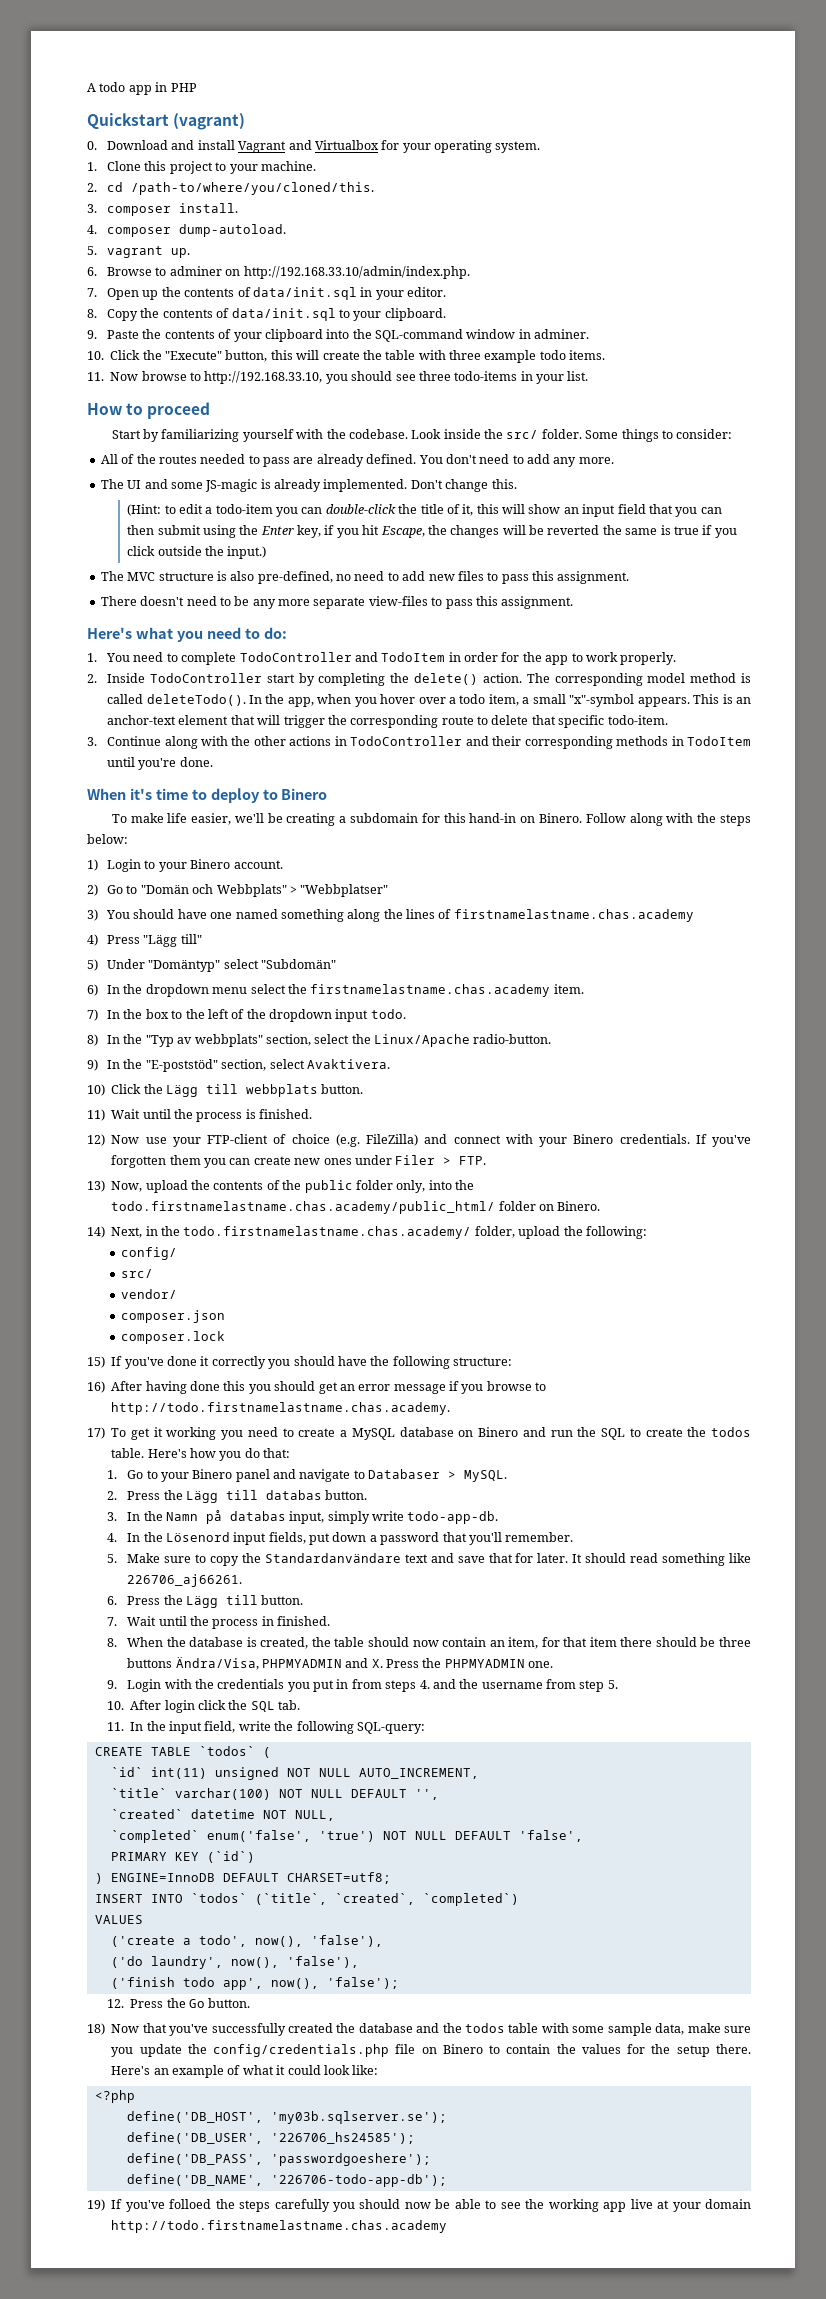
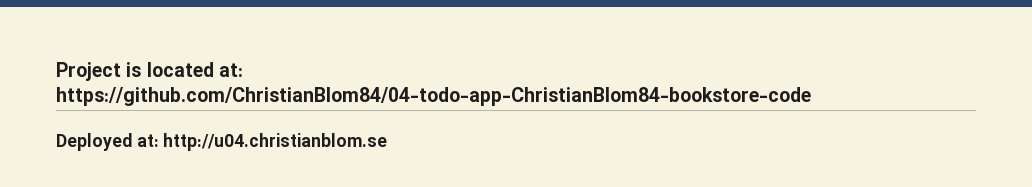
[87,82,197,95] [87,113,246,130] [87,140,541,153] [87,161,316,174] [87,182,375,195] [87,203,239,216] [87,224,287,237] [87,246,191,258] [87,266,470,279] [87,287,447,300] [87,308,446,321] [87,329,590,342] [87,350,606,363] [87,371,589,384] [87,402,211,419] [111,429,733,442] [100,454,614,467] [100,479,517,492] [127,504,722,517] [127,525,737,538] [127,546,267,559] [100,571,630,584] [100,596,574,609] [87,627,287,642] [87,652,677,665] [87,673,751,686] [107,694,751,707] [107,715,668,728] [87,736,751,749] [107,757,213,770] [87,788,328,803] [111,813,751,826] [87,834,128,844] [87,859,283,872] [87,884,389,897] [87,909,694,922] [87,934,202,947] [87,959,337,972] [87,984,584,997] [87,1009,406,1022] [87,1034,552,1047] [87,1059,390,1072] [87,1084,364,1097] [87,1109,313,1122] [87,1134,751,1147] [111,1155,487,1168] [87,1180,474,1193] [111,1201,601,1214] [87,1226,647,1239] [120,1247,177,1260] [120,1269,153,1278] [120,1289,177,1299] [120,1310,225,1323] [120,1331,225,1344] [87,1356,512,1369] [87,1381,547,1394] [111,1402,451,1415] [87,1427,751,1440] [111,1448,291,1461] [107,1469,508,1482] [107,1490,368,1503] [107,1510,499,1524] [107,1532,574,1545] [107,1553,751,1566] [127,1574,243,1587] [107,1595,304,1608] [107,1616,331,1629] [107,1637,752,1649] [127,1657,554,1670] [107,1679,618,1692] [107,1700,301,1713] [107,1721,425,1734] [94,1746,271,1758] [110,1767,479,1780] [110,1788,439,1800] [110,1809,335,1821] [110,1830,583,1843] [110,1851,255,1863] [94,1872,391,1884] [94,1893,519,1906] [94,1915,143,1924] [110,1935,383,1947] [110,1956,359,1969] [110,1977,399,1990] [107,1998,251,2008] [87,2023,751,2036] [111,2044,751,2057] [111,2065,379,2078] [94,2090,135,2103] [126,2111,447,2124] [126,2132,415,2144] [126,2153,431,2166] [126,2174,447,2187] [87,2199,752,2212] [111,2220,448,2233] A todo app in PHP // Quickstart (vagrant) // 0. Download and install Vagrant and Virtualbox for your operating system. // 1. Clone this project to your machine. // 2. cd /path-to/where/you/cloned/this. // 3. composer install. // 4. composer dump-autoload. // 5. vagrant up. // 6. Browse to adminer on http://192.168.33.10/admin/index.php. // 7. Open up the contents of data/init.sql in your editor. // 8. Copy the contents of data/init.sql to your clipboard. // 9. Paste the contents of your clipboard into the SQL-command window in adminer. // 10. Click the "Execute" button, this will create the table with three example todo items. // 11. Now browse to http://192.168.33.10, you should see three todo-items in your list. // How to proceed // Start by familiarizing yourself with the codebase. Look inside the src/ folder. Some things to consider: // All of the routes needed to pass are already defined. You don't need to add any more. // The UI and some JS-magic is already implemented. Don't change this. // (Hint: to edit a todo-item you can double-click the title of it, this will show an input field that you can then submit using the Enter key, if you hit Escape, the changes will be reverted the same is true if you click outside the input.) // The MVC structure is also pre-defined, no need to add new files to pass this assignment. // There doesn't need to be any more separate view-files to pass this assignment. // Here's what you need to do: // 1. You need to complete TodoController and TodoItem in order for the app to work properly. // 2. Inside TodoController start by completing the delete() action. The corresponding model method is called deleteTodo(). In the app, when you hover over a todo item, a small "x"-symbol appears. This is an anchor-text element that will trigger the corresponding route to delete that specific todo-item. // 3. Continue along with the other actions in TodoController and their corresponding methods in TodoItem until you're done. // When it's time to deploy to Binero // To make life easier, we'll be creating a subdomain for this hand-in on Binero. Follow along with the steps below: // 1) Login to your Binero account. // 2) Go to "Domän och Webbplats" > "Webbplatser" // 3) You should have one named something along the lines of firstnamelastname.chas.academy // 4) Press "Lägg till" // 5) Under "Domäntyp" select "Subdomän" // 6) In the dropdown menu select the firstnamelastname.chas.academy item. // 7) In the box to the left of the dropdown input todo. // 8) In the "Typ av webbplats" section, select the Linux/Apache radio-button. // 9) In the "E-poststöd" section, select Avaktivera. // 10) Click the Lägg till webbplats button. // 11) Wait until the process is finished. // 12) Now use your FTP-client of choice (e.g. FileZilla) and connect with your Binero credentials. If you've forgotten them you can create new ones under Filer > FTP. // 13) Now, upload the contents of the public folder only, into the todo.firstnamelastname.chas.academy/public_html/ folder on Binero. // 14) Next, in the todo.firstnamelastname.chas.academy/ folder, upload the following: // config/ // src/ // vendor/ // composer.json // composer.lock // 15) If you've done it correctly you should have the following structure: // 16) After having done this you should get an error message if you browse to http://todo.firstnamelastname.chas.academy. // 17) To get it working you need to create a MySQL database on Binero and run the SQL to create the todos table. Here's how you do that: // 1. Go to your Binero panel and navigate to Databaser > MySQL. // 2. Press the Lägg till databas button. // 3. In the Namn på databas input, simply write todo-app-db. // 4. In the Lösenord input fields, put down a password that you'll remember. // 5. Make sure to copy the Standardanvändare text and save that for later. It should read something like 226706_aj66261. // 6. Press the Lägg till button. // 7. Wait until the process in finished. // 8. When the database is created, the table should now contain an item, for that item there should be three buttons Ändra/Visa, PHPMYADMIN and X. Press the PHPMYADMIN one. // 9. Login with the credentials you put in from steps 4. and the username from step 5. // 10. After login click the SQL tab. // 11. In the input field, write the following SQL-query: // CREATE TABLE `todos` ( // `id` int(11) unsigned NOT NULL AUTO_INCREMENT, // `title` varchar(100) NOT NULL DEFAULT '', // `created` datetime NOT NULL, // `completed` enum('false', 'true') NOT NULL DEFAULT 'false', // PRIMARY KEY (`id`) // ) ENGINE=InnoDB DEFAULT CHARSET=utf8; // INSERT INTO `todos` (`title`, `created`, `completed`) // VALUES // ('create a todo', now(), 'false'), // ('do laundry', now(), 'false'), // ('finish todo app', now(), 'false'); // 12. Press the Go button. // 18) Now that you've successfully created the database and the todos table with some sample data, make sure you update the config/credentials.php file on Binero to contain the values for the setup there. Here's an example of what it could look like: // <?php // define('DB_HOST', 'my03b.sqlserver.se'); // define('DB_USER', '226706_hs24585'); // define('DB_PASS', 'passwordgoeshere'); // define('DB_NAME', '226706-todo-app-db'); // 19) If you've folloed the steps carefully you should now be able to see the working app live at your domain http://todo.firstnamelastname.chas.academy -> [56,62,243,81] [56,87,811,106] [56,133,388,151] Project is located at: https://github.com/ChristianBlom84/04-todo-app-ChristianBlom84-bookstore-code // Deployed at: http://u04.christianblom.se

